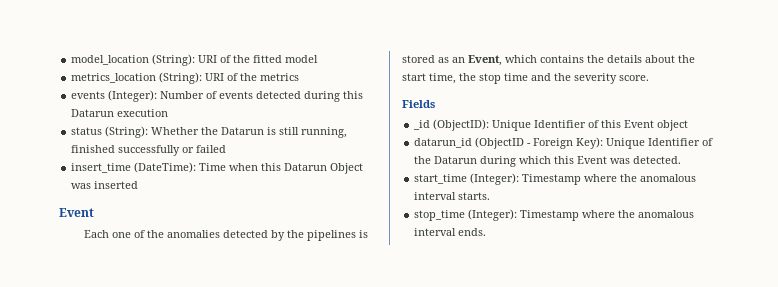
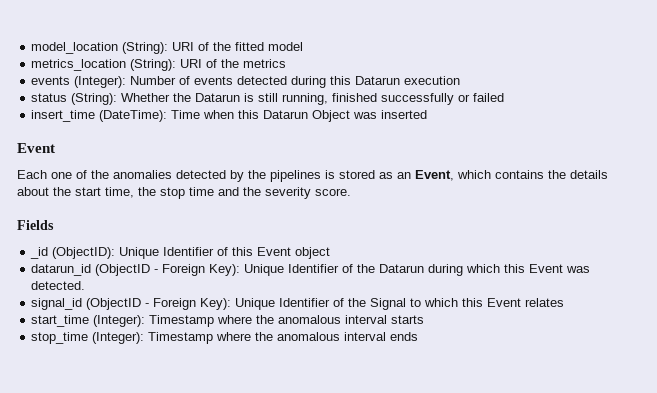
(682, 160) none -> [31,298,565,310] // signal_id (ObjectID - Foreign Key): Unique Identifier of the Signal to which this Event relates
[458,192,491,200] starts. -> [391,315,425,324] starts
[458,228,487,236] ends. -> [390,332,419,341] ends

